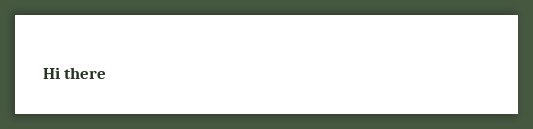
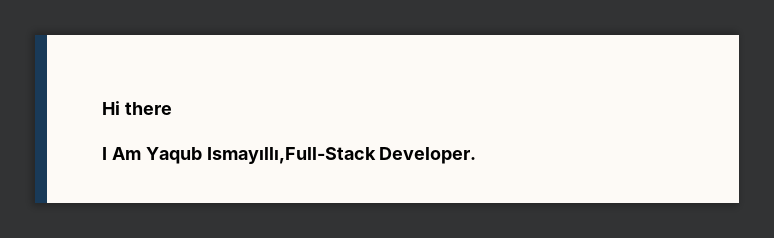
(107, 73) none -> [102,147,477,164] // I Am Yaqub Ismayıllı,Full-Stack Developer.

